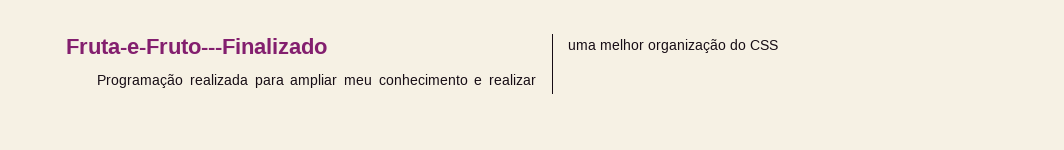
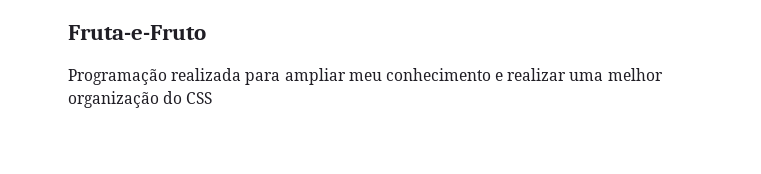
[66,38,327,54] Fruta-e-Fruto---Finalizado -> [68,25,206,40] Fruta-e-Fruto

